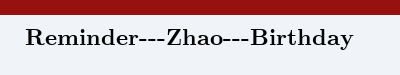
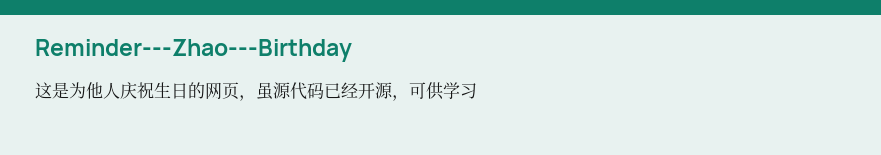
(354, 39) none -> [35,82,477,101] // 这是为他人庆祝生日的网页，虽源代码已经开源，可供学习

